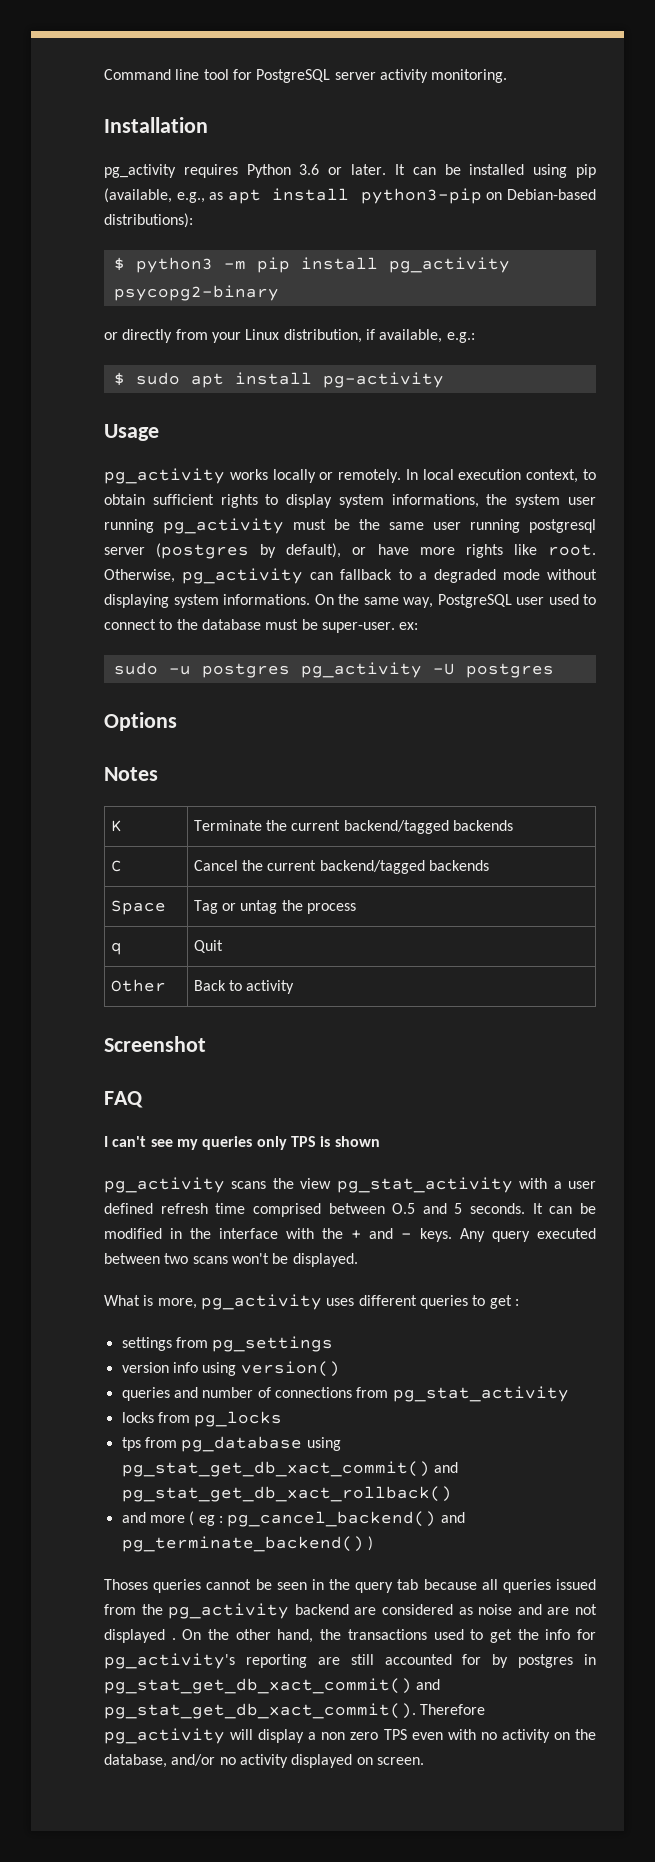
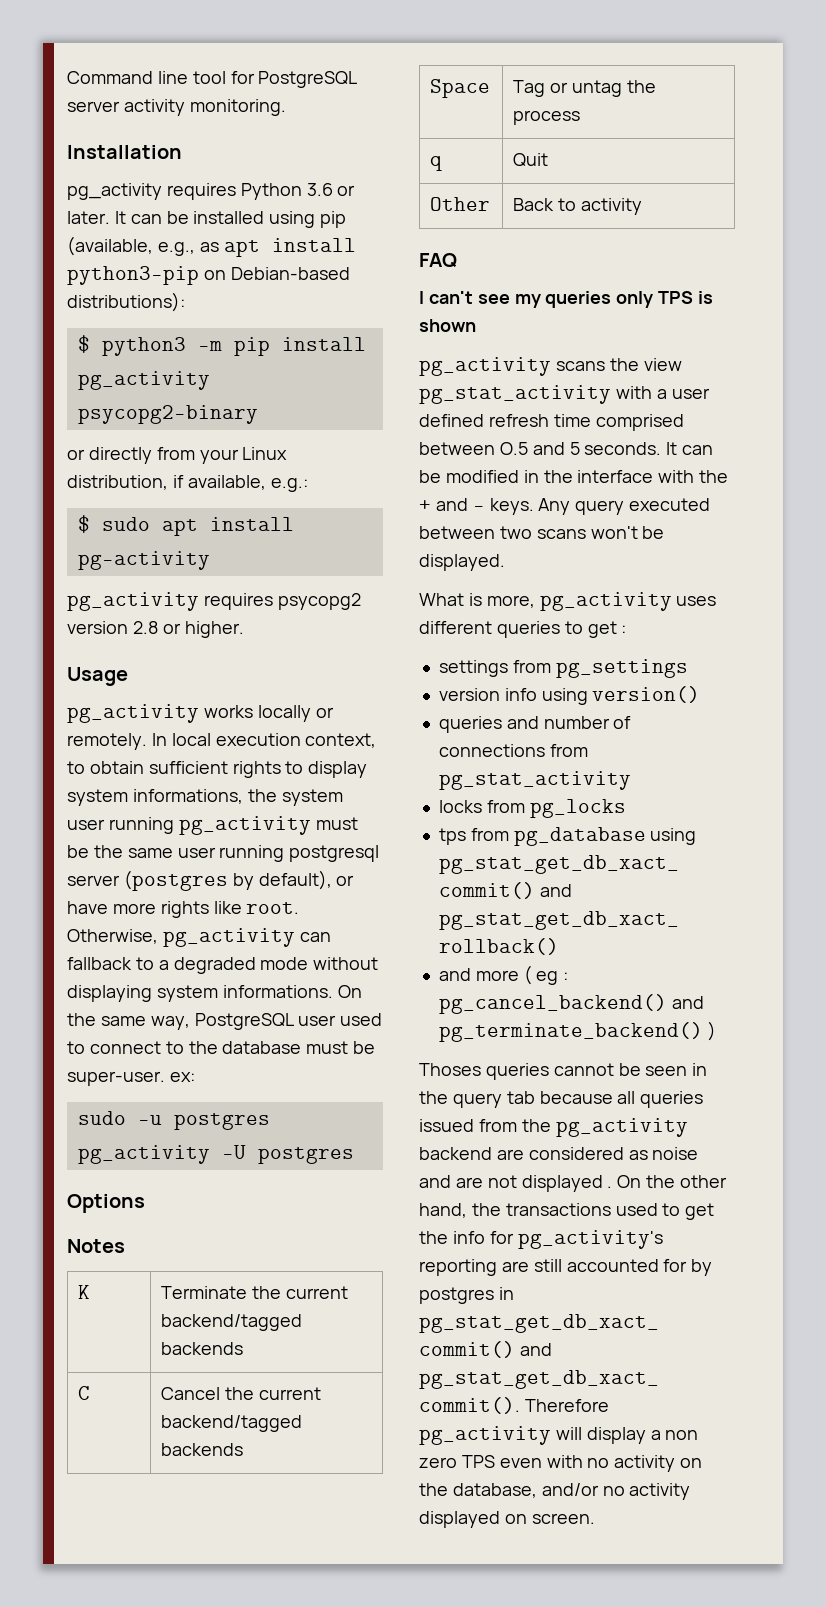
(444, 380) none -> [67,592,361,611] [67,621,244,638] // pg_activity requires psycopg2 version 2.8 or higher.
[104,1036,206,1052] // Screenshot -> (642, 206) none

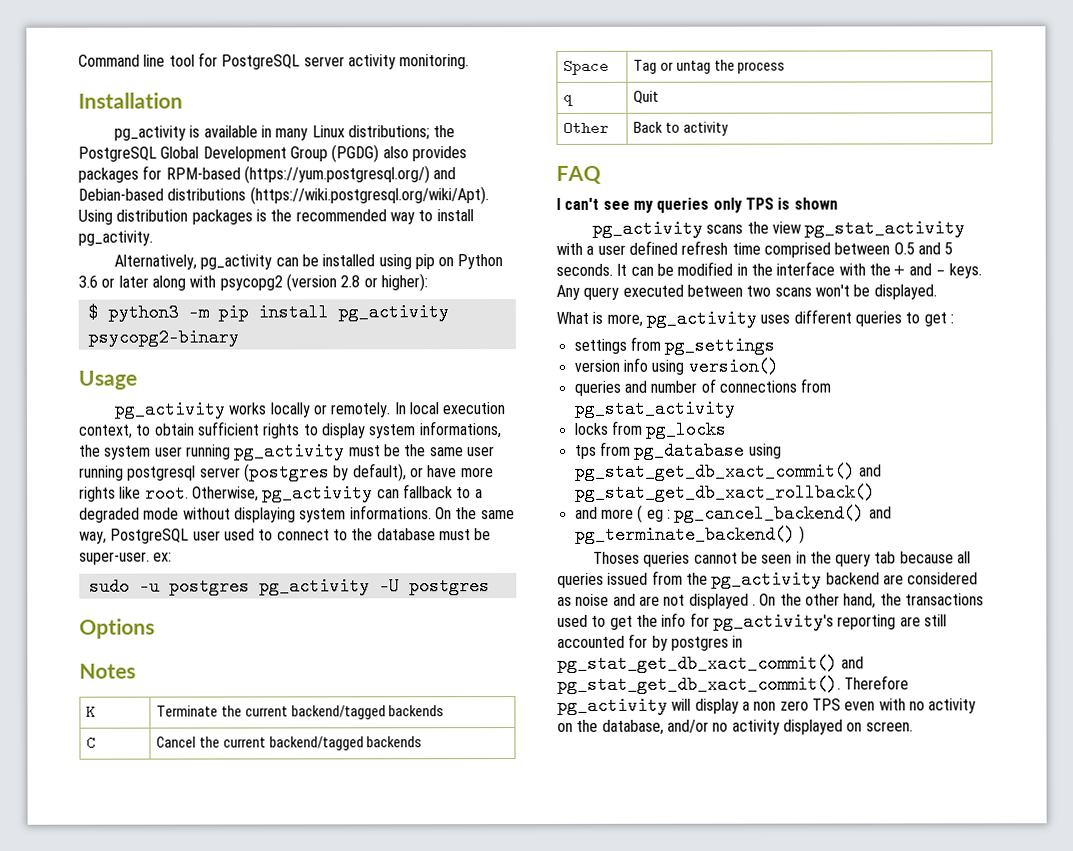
[166,183,356,200] [67,211,126,224] requires Python 3.6 or later. It -> [189,125,456,141] [78,144,467,163] [78,165,457,184] [78,186,489,205] [78,209,474,225] [78,230,153,246] [113,254,273,270] is available in many Linux distributions; the PostgreSQL Global Development Group (PGDG) also provides packages for RPM-based (https://yum.postgresql.org/) and Debian-based distributions (https://wiki.postgresql.org/wiki/Apt). Using distribution packages is the recommended way to install pg_activity. // Alternatively, pg_activity
[67,236,356,257] [67,266,350,285] [67,292,185,312] (available, e.g., as apt install python3-pip on Debian-based distributions): -> [438,254,504,270] [78,273,428,292] on Python 3.6 or later along with psycopg2 (version 2.8 or higher):
[67,447,288,464] [67,475,308,492] [77,515,294,536] [77,551,210,570] [67,592,361,611] [67,621,244,638] // or directly from your Linux distribution, if available, e.g.: // $ sudo apt install pg-activity // pg_activity requires psycopg2 version 2.8 or higher. -> (239, 337) none

